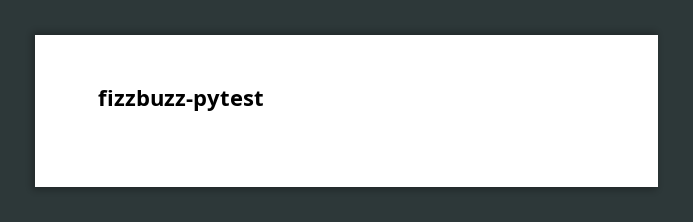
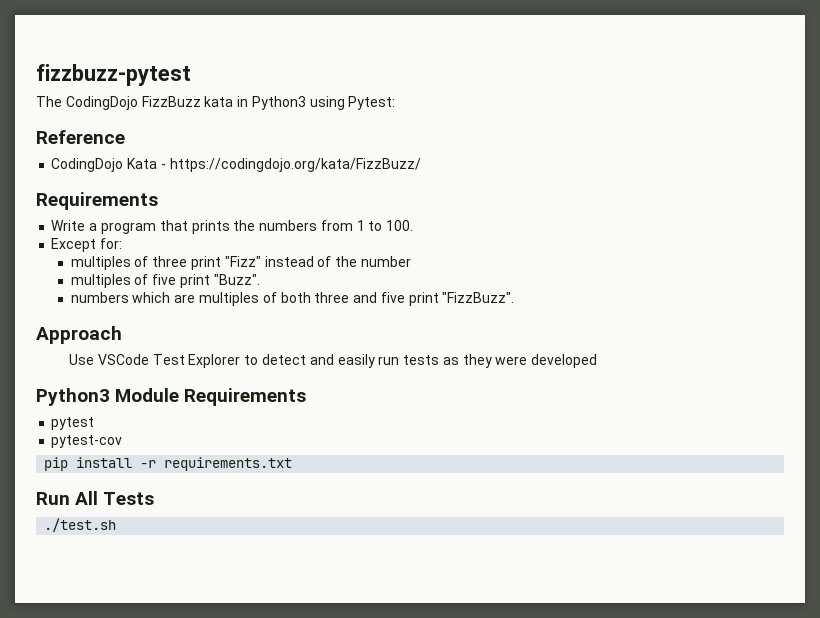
(264, 100) none -> [36,96,396,110] [36,130,125,144] [51,158,421,172] [36,192,158,210] [51,220,414,234] [51,238,123,252] [70,256,411,270] [70,274,260,288] [70,292,515,306] [36,326,122,344] [69,354,598,368] [36,388,307,406] [51,417,95,430] [51,435,123,448] [44,457,293,471] [36,491,155,505] [44,518,117,532] // The CodingDojo FizzBuzz kata in Python3 using Pytest: // Reference // CodingDojo Kata - https://codingdojo.org/kata/FizzBuzz/ // Requirements // Write a program that prints the numbers from 1 to 100. // Except for: // multiples of three print "Fizz" instead of the number // multiples of five print "Buzz". // numbers which are multiples of both three and five print "FizzBuzz". // Approach // Use VSCode Test Explorer to detect and easily run tests as they were developed // Python3 Module Requirements // pytest // pytest-cov // pip install -r requirements.txt // Run All Tests // ./test.sh

